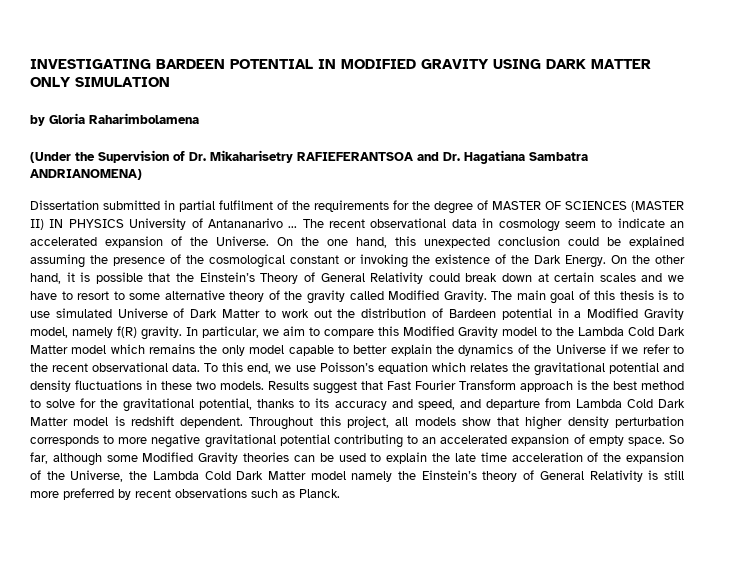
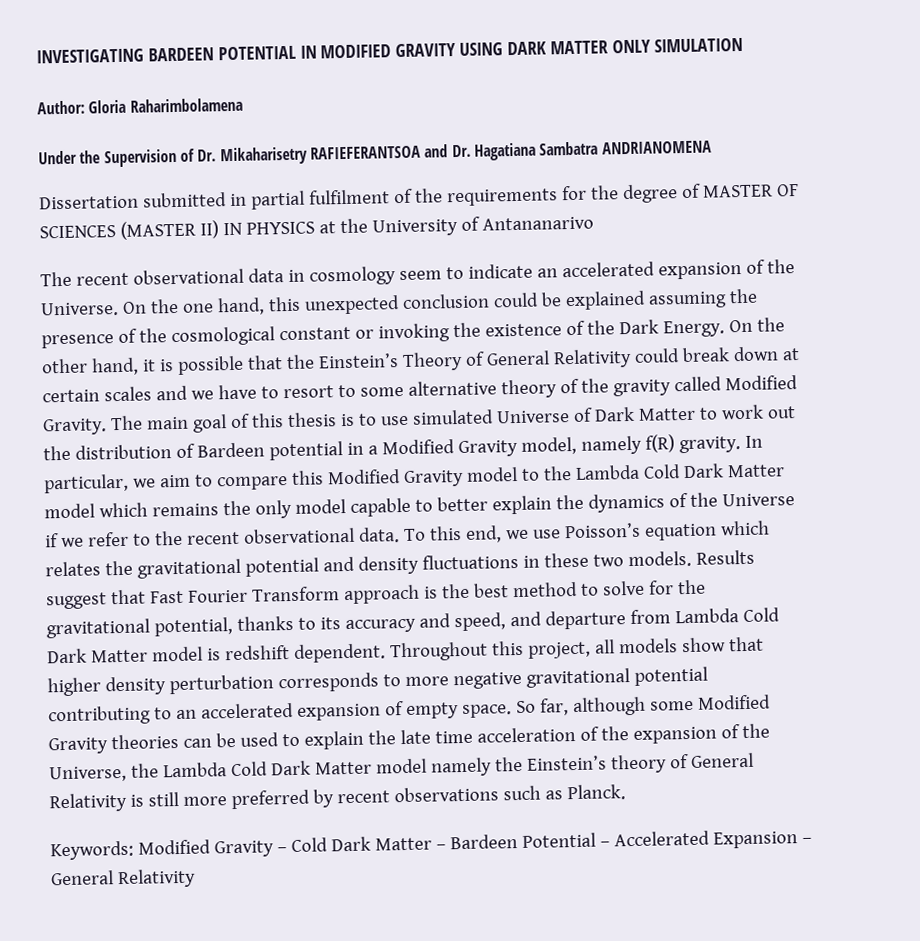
[30,115,45,126] by -> [37,100,85,115] Author:
[30,152,71,163] (Under -> [38,150,77,165] Under
[30,169,142,180] ANDRIANOMENA) -> [601,140,712,155] ANDRIANOMENA
(124, 223) none -> [318,218,368,234] at the
[288,226,298,228] ... -> (594, 223) //
(340, 493) none -> [50,830,812,861] [51,868,196,889] // Keywords: Modified Gravity – Cold Dark Matter – Bardeen Potential – Accelerated Expansion – General Relativity

